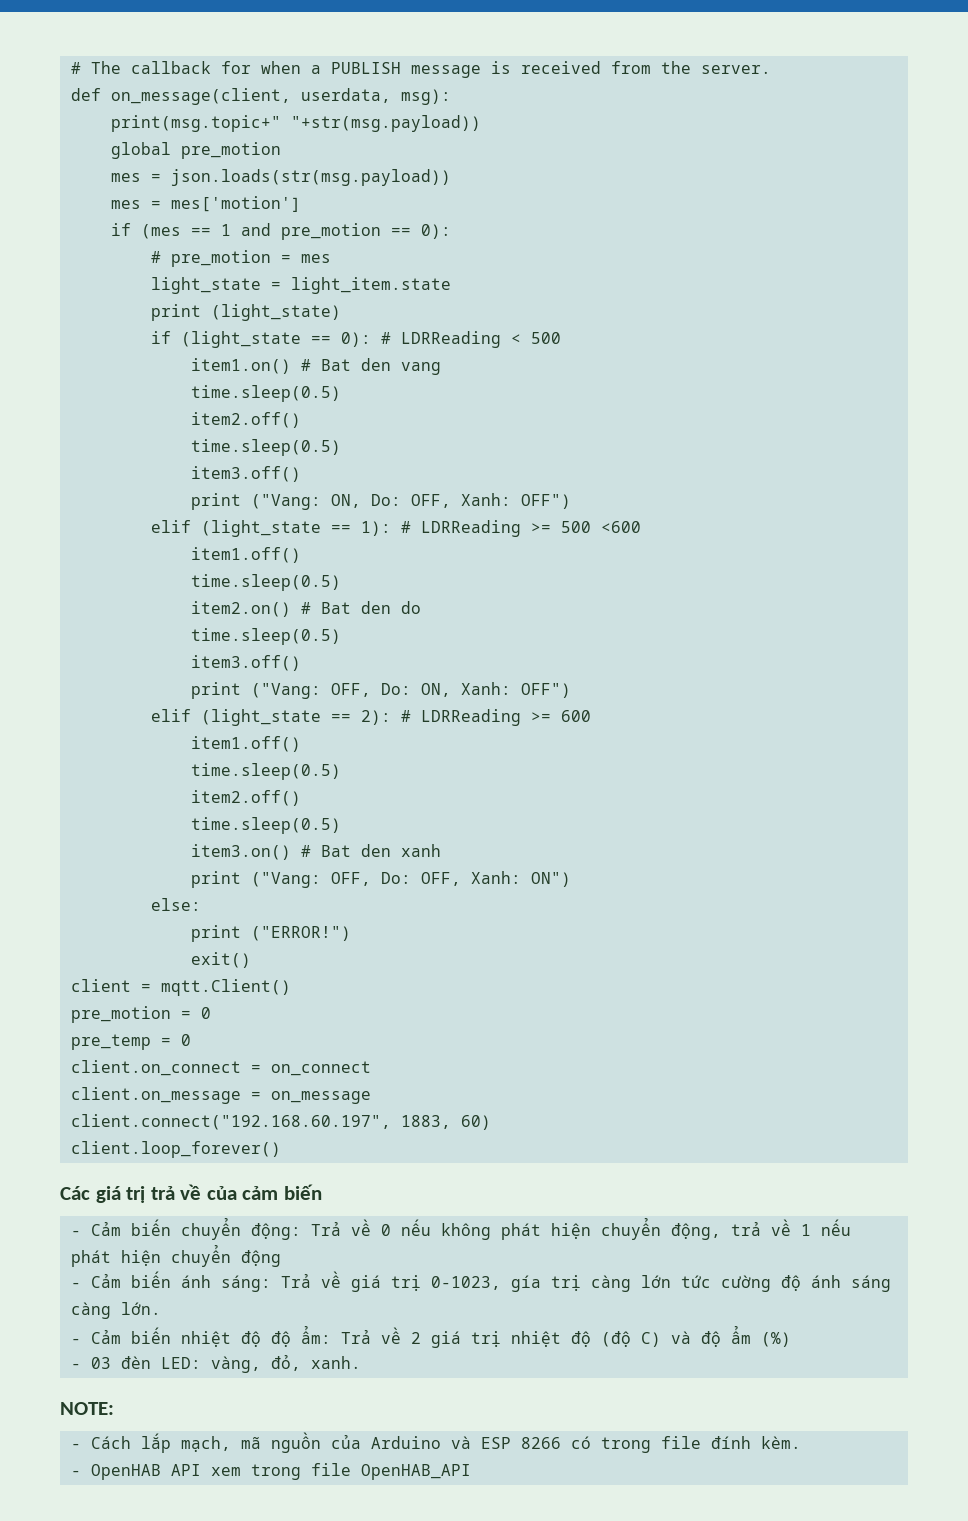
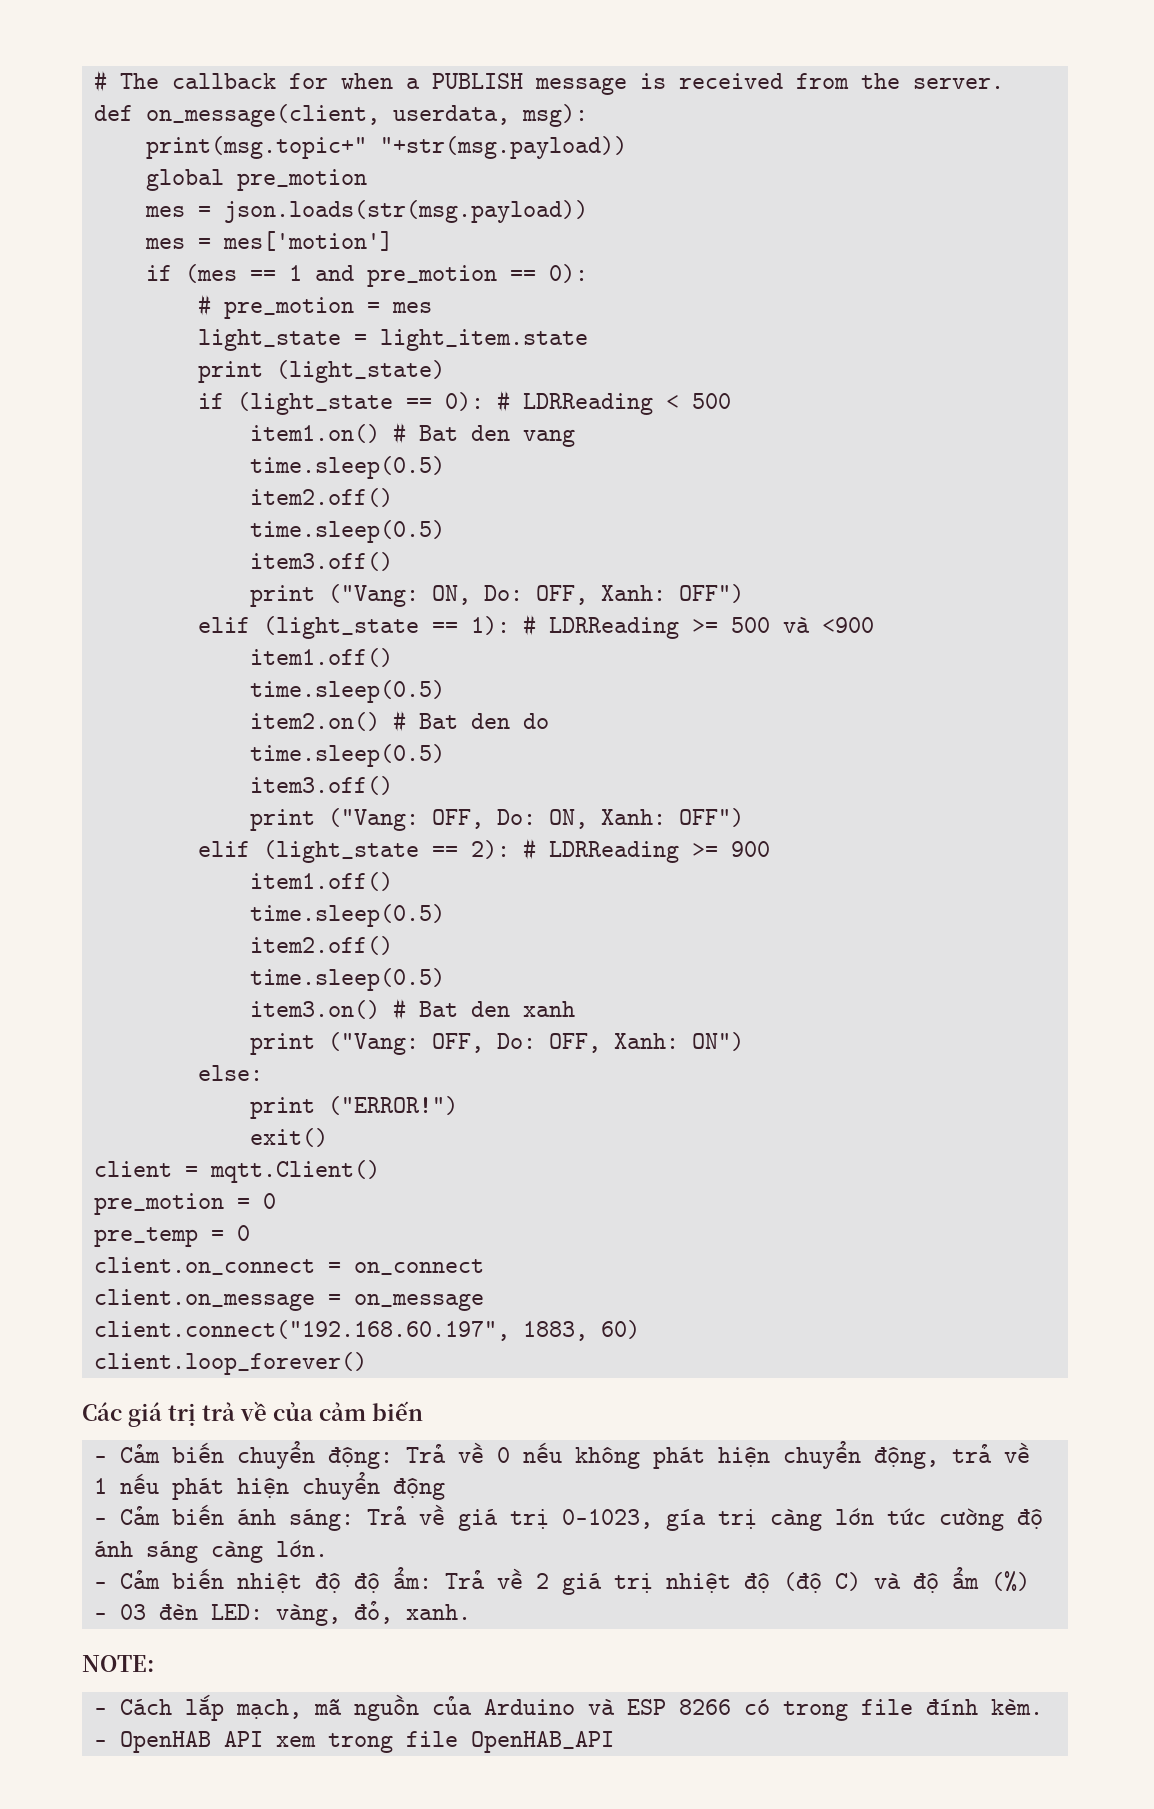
[600,521,641,533] <600 -> [783,617,875,633] và <900
[560,710,591,722] 600 -> [731,841,771,857] 900

